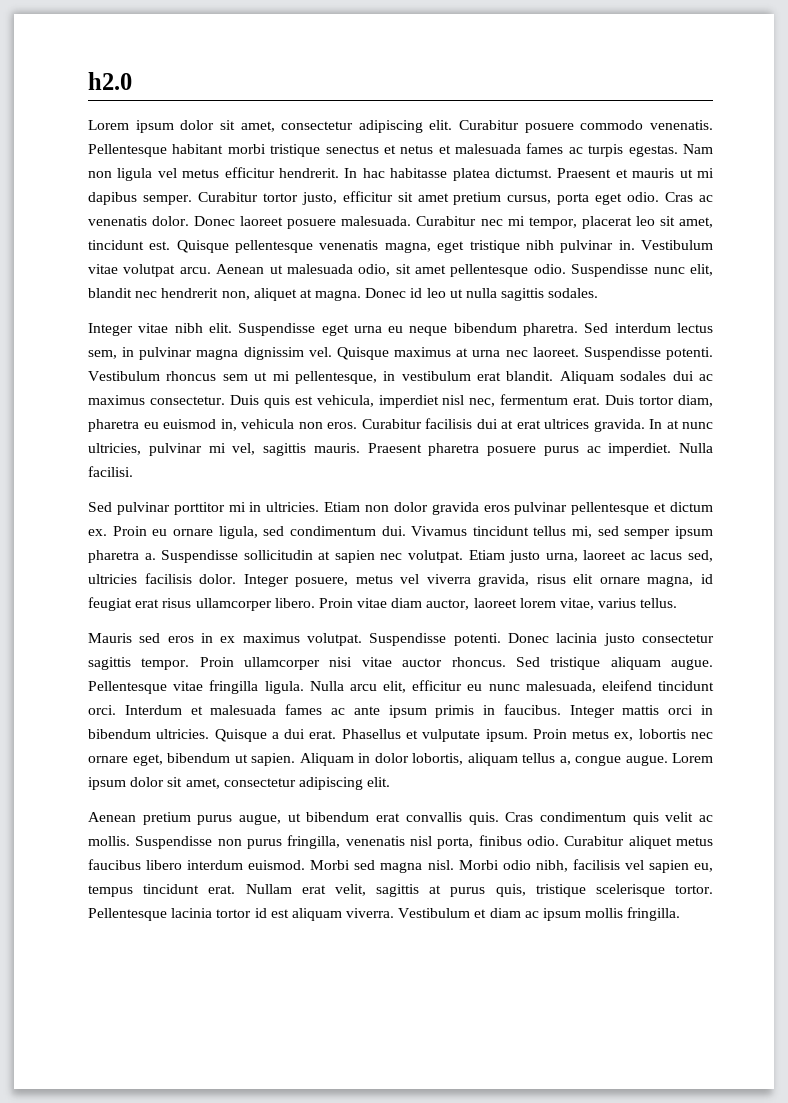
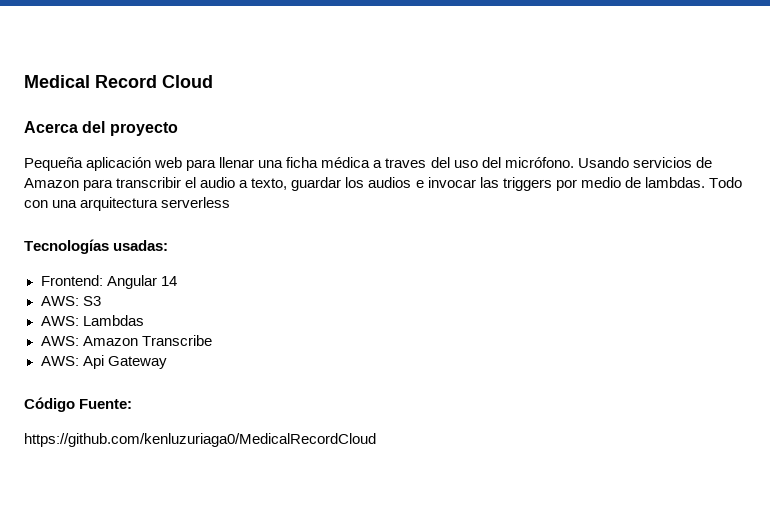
[88,72,132,90] [88,120,713,133] [88,143,713,157] [88,167,714,181] [88,191,714,205] [88,216,714,229] [88,240,713,253] [88,264,713,277] [88,288,599,301] [88,323,713,336] [88,347,713,360] [88,371,713,384] [88,394,713,408] [88,418,713,432] [88,443,713,456] [88,466,133,477] [88,502,713,515] [88,526,713,539] [88,550,713,563] [88,573,714,587] [88,597,678,611] [88,633,714,646] [88,657,713,670] [88,680,714,694] [88,704,714,718] [88,729,714,742] [88,753,713,766] [88,777,391,790] [88,812,714,825] [88,835,713,849] [88,859,713,873] [88,884,713,897] [88,907,681,921] h2.0 // Lorem ipsum dolor sit amet, consectetur adipiscing elit. Curabitur posuere commodo venenatis. Pellentesque habitant morbi tristique senectus et netus et malesuada fames ac turpis egestas. Nam non ligula vel metus efficitur hendrerit. In hac habitasse platea dictumst. Praesent et mauris ut mi dapibus semper. Curabitur tortor justo, efficitur sit amet pretium cursus, porta eget odio. Cras ac venenatis dolor. Donec laoreet posuere malesuada. Curabitur nec mi tempor, placerat leo sit amet, tincidunt est. Quisque pellentesque venenatis magna, eget tristique nibh pulvinar in. Vestibulum vitae volutpat arcu. Aenean ut malesuada odio, sit amet pellentesque odio. Suspendisse nunc elit, blandit nec hendrerit non, aliquet at magna. Donec id leo ut nulla sagittis sodales. // Integer vitae nibh elit. Suspendisse eget urna eu neque bibendum pharetra. Sed interdum lectus sem, in pulvinar magna dignissim vel. Quisque maximus at urna nec laoreet. Suspendisse potenti. Vestibulum rhoncus sem ut mi pellentesque, in vestibulum erat blandit. Aliquam sodales dui ac maximus consectetur. Duis quis est vehicula, imperdiet nisl nec, fermentum erat. Duis tortor diam, pharetra eu euismod in, vehicula non eros. Curabitur facilisis dui at erat ultrices gravida. In at nunc ultricies, pulvinar mi vel, sagittis mauris. Praesent pharetra posuere purus ac imperdiet. Nulla facilisi. // Sed pulvinar porttitor mi in ultricies. Etiam non dolor gravida eros pulvinar pellentesque et dictum ex. Proin eu ornare ligula, sed condimentum dui. Vivamus tincidunt tellus mi, sed semper ipsum pharetra a. Suspendisse sollicitudin at sapien nec volutpat. Etiam justo urna, laoreet ac lacus sed, ultricies facilisis dolor. Integer posuere, metus vel viverra gravida, risus elit ornare magna, id feugiat erat risus ullamcorper libero. Proin vitae diam auctor, laoreet lorem vitae, varius tellus. // Mauris sed eros in ex maximus volutpat. Suspendisse potenti. Donec lacinia justo consectetur sagittis tempor. Proin ullamcorper nisi vitae auctor rhoncus. Sed tristique aliquam augue. Pellentesque vitae fringilla ligula. Nulla arcu elit, efficitur eu nunc malesuada, eleifend tincidunt orci. Interdum et malesuada fames ac ante ipsum primis in faucibus. Integer mattis orci in bibendum ultricies. Quisque a dui erat. Phasellus et vulputate ipsum. Proin metus ex, lobortis nec ornare eget, bibendum ut sapien. Aliquam in dolor lobortis, aliquam tellus a, congue augue. Lorem ipsum dolor sit amet, consectetur adipiscing elit. // Aenean pretium purus augue, ut bibendum erat convallis quis. Cras condimentum quis velit ac mollis. Suspendisse non purus fringilla, venenatis nisl porta, finibus odio. Curabitur aliquet metus faucibus libero interdum euismod. Morbi sed magna nisl. Morbi odio nibh, facilisis vel sapien eu, tempus tincidunt erat. Nullam erat velit, sagittis at purus quis, tristique scelerisque tortor. Pellentesque lacinia tortor id est aliquam viverra. Vestibulum et diam ac ipsum mollis fringilla. -> [24,75,213,88] [24,121,178,136] [24,157,712,171] [24,177,742,191] [24,197,231,211] [24,239,169,254] [40,275,177,289] [40,296,101,306] [40,315,144,326] [40,335,212,346] [40,355,167,369] [24,397,133,412] [24,433,376,447] Medical Record Cloud // Acerca del proyecto // Pequeña aplicación web para llenar una ficha médica a traves del uso del micrófono. Usando servicios de Amazon para transcribir el audio a texto, guardar los audios e invocar las triggers por medio de lambdas. Todo con una arquitectura serverless // Tecnologías usadas: // Frontend: Angular 14 // AWS: S3 // AWS: Lambdas // AWS: Amazon Transcribe // AWS: Api Gateway // Código Fuente: // https://github.com/kenluzuriaga0/MedicalRecordCloud

